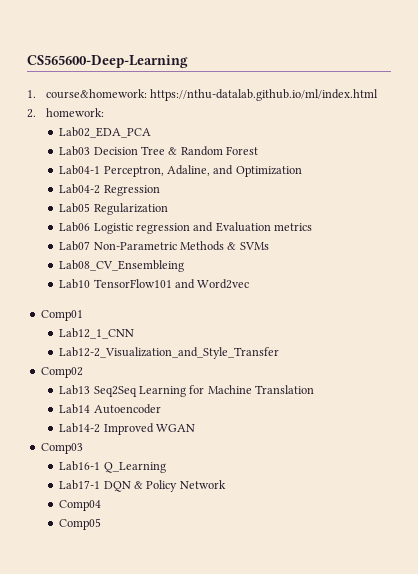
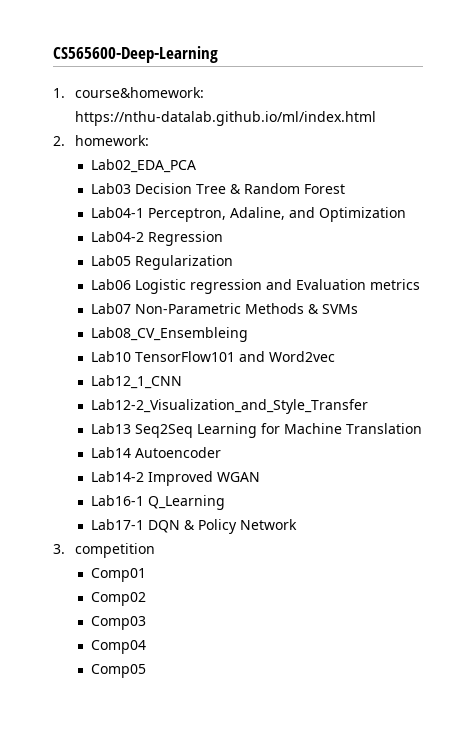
[40,310,83,321] // Comp01 -> (335, 356) none
[40,367,83,378] // Comp02 -> (368, 406) none
[40,443,83,454] // Comp03 -> (260, 477) none
(226, 484) none -> [53,543,156,558] [90,568,146,582] [90,592,146,606] [90,616,146,630] // 3. competition // Comp01 // Comp02 // Comp03

